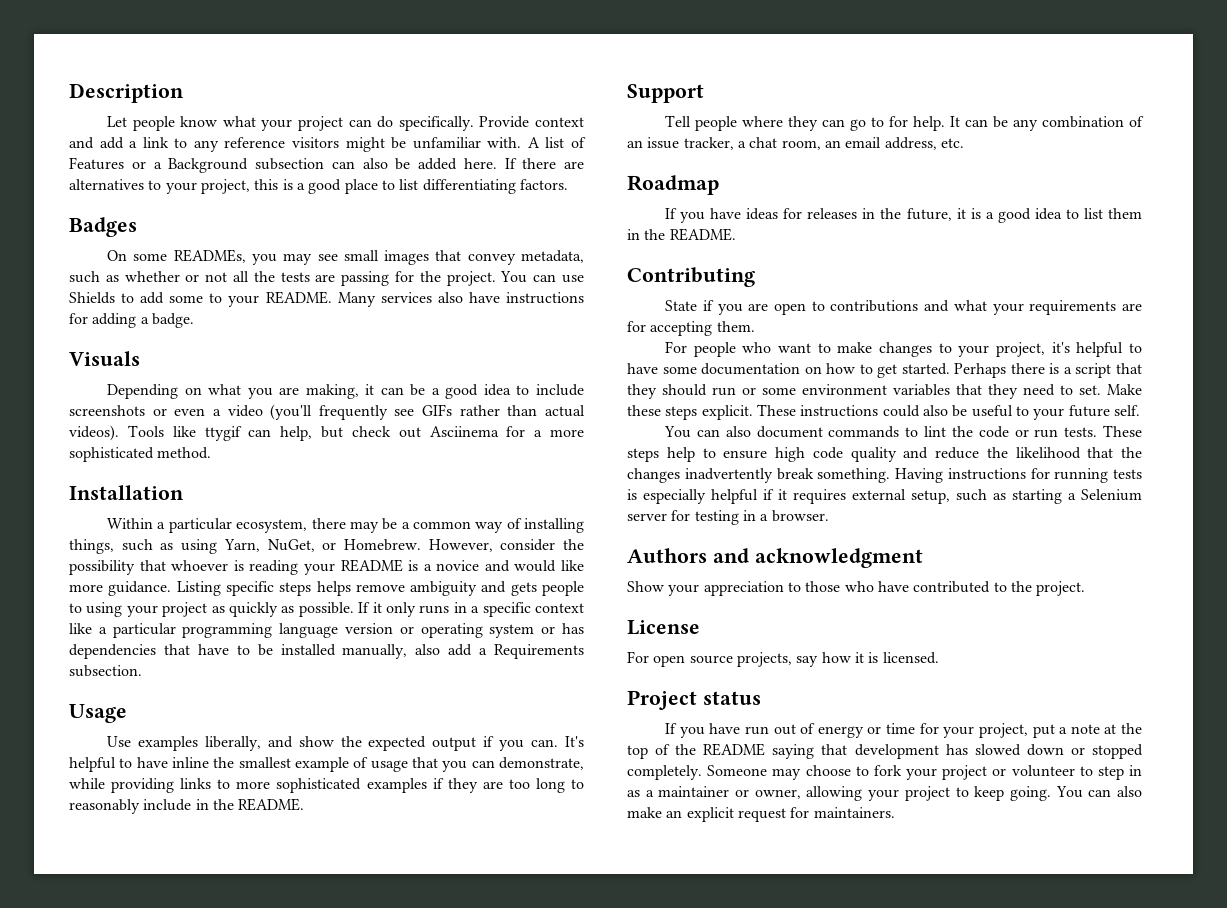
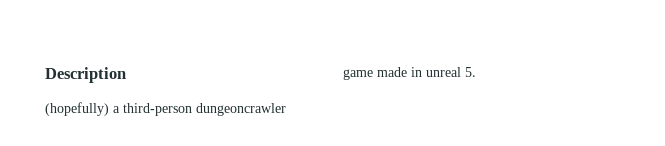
[107,116,584,131] [69,137,586,152] [69,157,584,173] [69,179,568,194] [69,217,137,237] [107,249,584,265] [69,271,585,286] [69,291,584,307] [69,313,194,328] [69,351,140,366] [107,384,584,399] [69,404,585,420] [69,425,584,441] [69,447,212,462] [69,485,184,500] [107,518,584,533] [69,539,584,554] [69,559,584,575] [69,581,585,596] [69,602,584,617] [69,623,584,638] [69,644,584,659] [69,665,142,677] [69,704,127,723] [107,736,585,751] [69,757,584,772] [69,778,584,793] [69,798,305,814] [627,84,704,103] [665,115,1144,131] [627,137,964,150] [627,175,719,195] [665,208,1143,223] [627,228,736,241] [627,267,755,287] [665,300,1142,315] [627,321,755,336] [665,341,1142,357] [627,363,1142,378] [627,384,1142,399] [627,404,1140,420] [664,425,1142,438] [627,447,1142,462] [627,468,1142,483] [627,489,1142,504] [627,510,829,525] [627,548,923,568] [627,581,1086,596] [627,620,700,635] [627,651,939,667] [627,690,761,710] [665,723,1142,738] [627,743,1143,759] [627,765,1142,780] [627,786,1142,801] [627,807,895,822] Let people know what your project can do specifically. Provide context and add a link to any reference visitors might be unfamiliar with. A list of Features or a Background subsection can also be added here. If there are alternatives to your project, this is a good place to list differentiating factors. // Badges // On some READMEs, you may see small images that convey metadata, such as whether or not all the tests are passing for the project. You can use Shields to add some to your README. Many services also have instructions for adding a badge. // Visuals // Depending on what you are making, it can be a good idea to include screenshots or even a video (you'll frequently see GIFs rather than actual videos). Tools like ttygif can help, but check out Asciinema for a more sophisticated method. // Installation // Within a particular ecosystem, there may be a common way of installing things, such as using Yarn, NuGet, or Homebrew. However, consider the possibility that whoever is reading your README is a novice and would like more guidance. Listing specific steps helps remove ambiguity and gets people to using your project as quickly as possible. If it only runs in a specific context like a particular programming language version or operating system or has dependencies that have to be installed manually, also add a Requirements subsection. // Usage // Use examples liberally, and show the expected output if you can. It's helpful to have inline the smallest example of usage that you can demonstrate, while providing links to more sophisticated examples if they are too long to reasonably include in the README. // Support // Tell people where they can go to for help. It can be any combination of an issue tracker, a chat room, an email address, etc. // Roadmap // If you have ideas for releases in the future, it is a good idea to list them in the README. // Contributing // State if you are open to contributions and what your requirements are for accepting them. // For people who want to make changes to your project, it's helpful to have some documentation on how to get started. Perhaps there is a script that they should run or some environment variables that they need to set. Make these steps explicit. These instructions could also be useful to your future self. // You can also document commands to lint the code or run tests. These steps help to ensure high code quality and reduce the likelihood that the changes inadvertently break something. Having instructions for running tests is especially helpful if it requires external setup, such as starting a Selenium server for testing in a browser. // Authors and acknowledgment // Show your appreciation to those who have contributed to the project. // License // For open source projects, say how it is licensed. // Project status // If you have run out of energy or time for your project, put a note at the top of the README saying that development has slowed down or stopped completely. Someone may choose to fork your project or volunteer to step in as a maintainer or owner, allowing your project to keep going. You can also make an explicit request for maintainers. -> [45,102,286,116] [343,67,476,80] (hopefully) a third-person dungeoncrawler game made in unreal 5.

